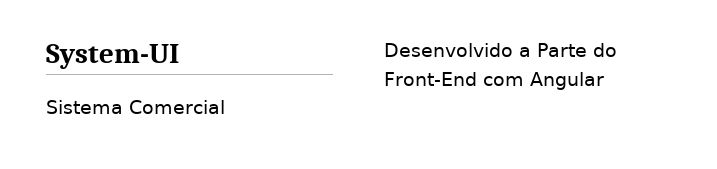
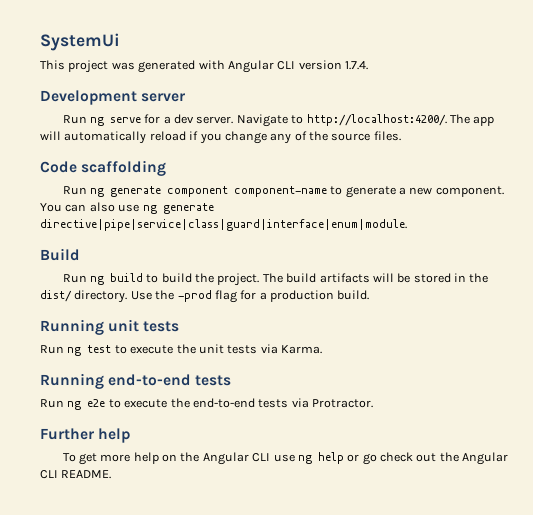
[46,44,179,69] [46,100,225,114] [384,43,617,57] [384,72,604,90] System-UI // Sistema Comercial Desenvolvido a Parte do Front-End com Angular -> [40,33,120,51] [40,60,368,73] [40,90,186,105] [62,114,495,127] [40,131,401,144] [40,160,167,176] [62,186,504,198] [40,202,214,214] [40,219,407,231] [40,248,80,261] [62,273,489,286] [40,290,370,303] [40,319,180,335] [40,344,322,356] [40,373,232,389] [40,398,373,410] [40,428,131,443] [62,452,509,465] [40,470,112,479] SystemUi // This project was generated with Angular CLI version 1.7.4. // Development server // Run ng serve for a dev server. Navigate to http://localhost:4200/. The app will automatically reload if you change any of the source files. // Code scaffolding // Run ng generate component component-name to generate a new component. You can also use ng generate directive|pipe|service|class|guard|interface|enum|module. // Build // Run ng build to build the project. The build artifacts will be stored in the dist/ directory. Use the -prod flag for a production build. // Running unit tests // Run ng test to execute the unit tests via Karma. // Running end-to-end tests // Run ng e2e to execute the end-to-end tests via Protractor. // Further help // To get more help on the Angular CLI use ng help or go check out the Angular CLI README.

